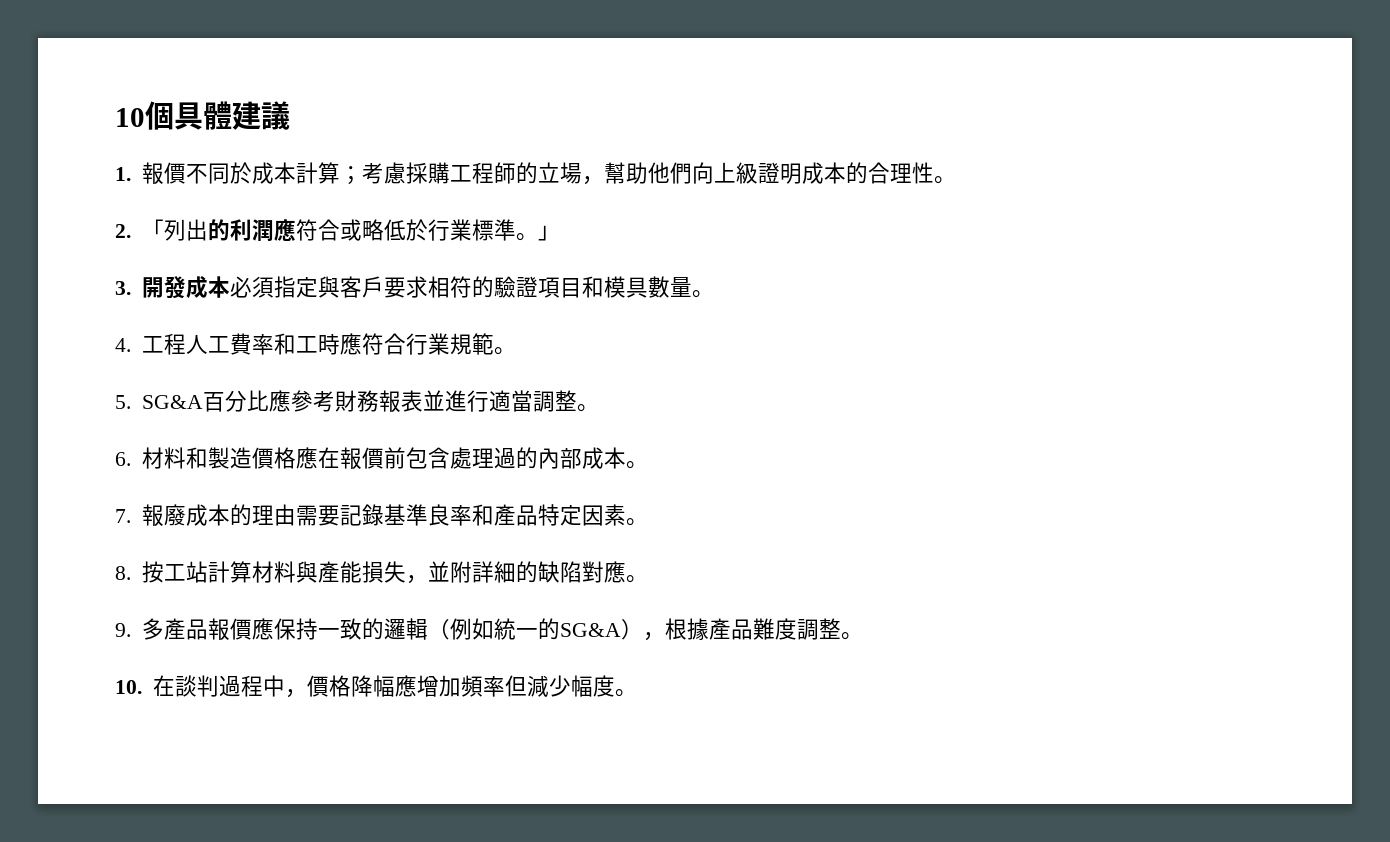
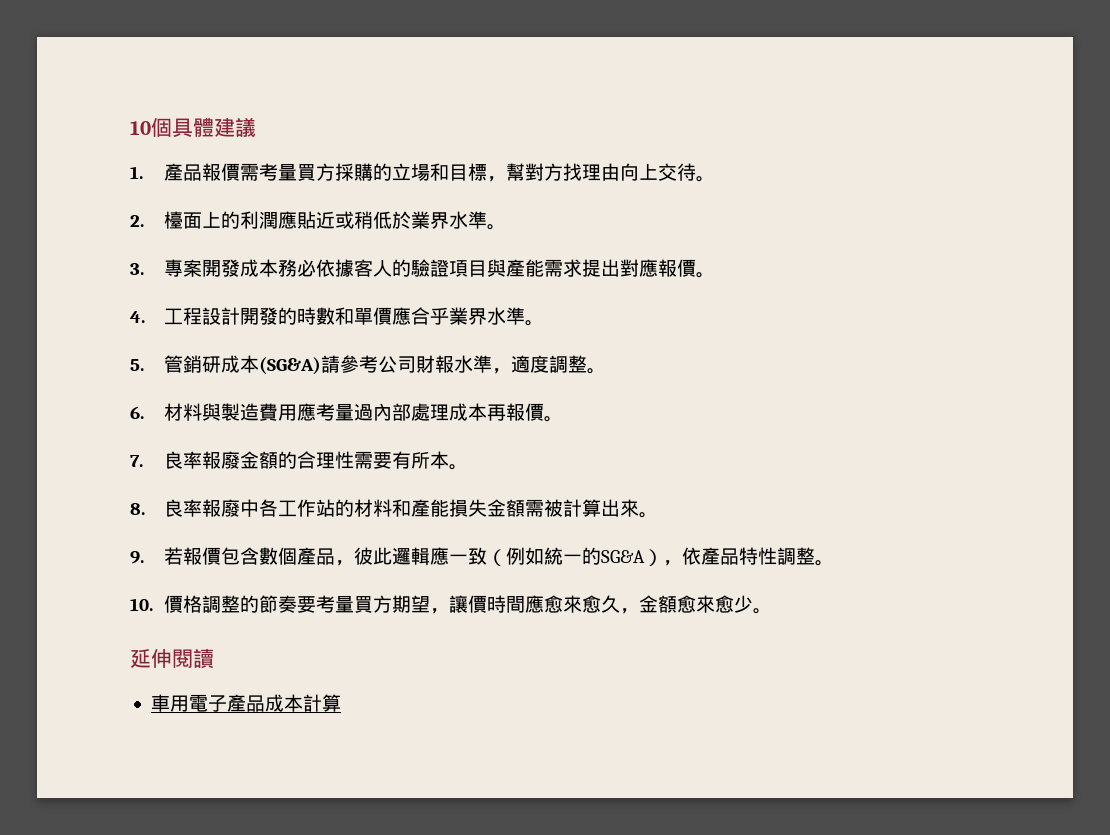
[141,162,934,185] 報價不同於成本計算；考慮採購工程師的立場，幫助他們向上級證明成本的合理性 -> [163,163,696,182] 產品報價需考量買方採購的立場和目標，幫對方找理由向上交待
[141,219,208,241] 「列出 -> [163,211,221,229] 檯面上
[295,219,560,241] 符合或略低於行業標準。」 -> [296,211,506,230] 貼近或稍低於業界水準。
(131, 288) none -> [163,259,202,277] 專案
[229,276,714,298] [115,333,516,355] [115,390,599,413] [115,447,648,470] [115,504,648,527] [115,561,648,584] [115,618,428,641] 必須指定與客戶要求相符的驗證項目和模具數量。 // 4.工程人工費率和工時應符合行業規範。 // 5. SG&A百分比應參考財務報表並進行適當調整。 // 6.材料和製造價格應在報價前包含處理過的內部成本。 // 7.報廢成本的理由需要記錄基準良率和產品特定因素。 // 8.按工站計算材料與產能損失，並附詳細的缺陷對應。 // 9.多產品報價應保持一致的邏輯 -> [277,259,715,278] [130,307,544,326] [130,355,606,375] [130,403,563,422] [130,451,468,470] [130,499,658,518] [130,547,487,566] 務必依據客人的驗證項目與產能需求提出對應報價。 // 4.工程設計開發的時數和單價應合乎業界水準。 // 5.管銷研成本(SG&A)請參考公司財報水準，適度調整。 // 6.材料與製造費用應考量過內部處理成本再報價。 // 7.良率報廢金額的合理性需要有所本。 // 8.良率報廢中各工作站的材料和產能損失金額需被計算出來。 // 9.若報價包含數個產品，彼此邏輯應一致
[664,618,797,640] 根據產品難度 -> [681,547,777,565] 依產品特性
[152,675,637,698] 在談判過程中，價格降幅應增加頻率但減少幅度。 -> [163,595,772,614] [130,649,214,669] [150,694,341,712] 價格調整的節奏要考量買方期望，讓價時間應愈來愈久，金額愈來愈少。 // 延伸閱讀 // 車用電子產品成本計算

